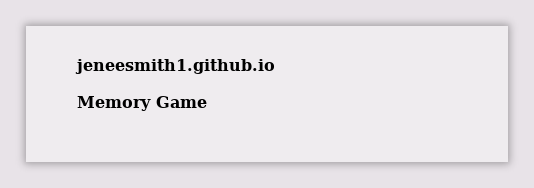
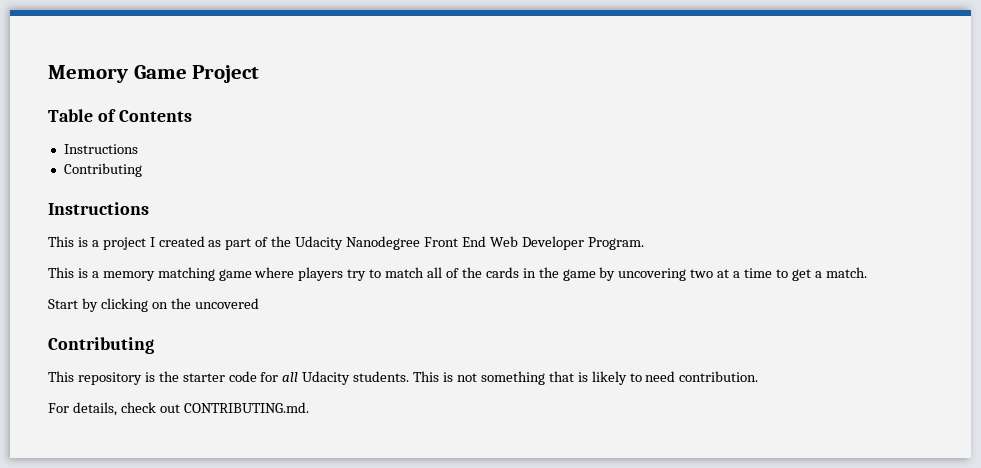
[75,59,275,74] jeneesmith1.github.io // -> (48, 74) none
(207, 102) none -> [192,65,260,83] [48,109,192,122] [63,144,138,154] [63,163,142,177] [48,202,149,215] [48,236,644,250] [48,267,867,281] [48,298,259,312] [48,337,154,354] [48,371,759,385] [48,402,309,416] Project // Table of Contents // Instructions // Contributing // Instructions // This is a project I created as part of the Udacity Nanodegree Front End Web Developer Program. // This is a memory matching game where players try to match all of the cards in the game by uncovering two at a time to get a match. // Start by clicking on the uncovered // Contributing // This repository is the starter code for all Udacity students. This is not something that is likely to need contribution. // For details, check out CONTRIBUTING.md.

